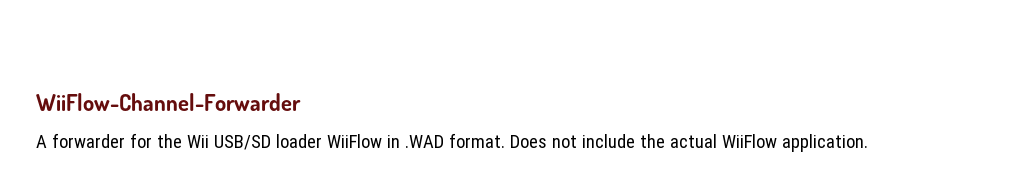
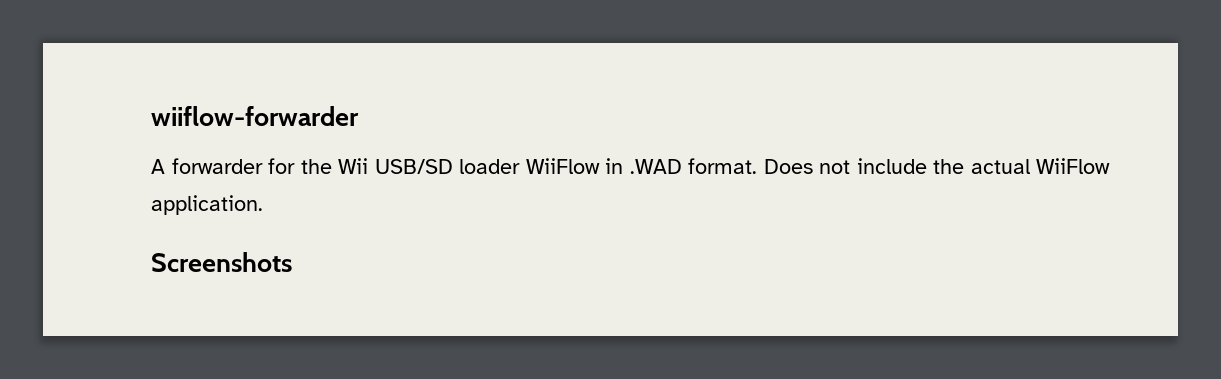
[36,93,301,111] WiiFlow-Channel-Forwarder -> [151,106,359,126] wiiflow-forwarder
(868, 143) none -> [151,252,292,272] // Screenshots

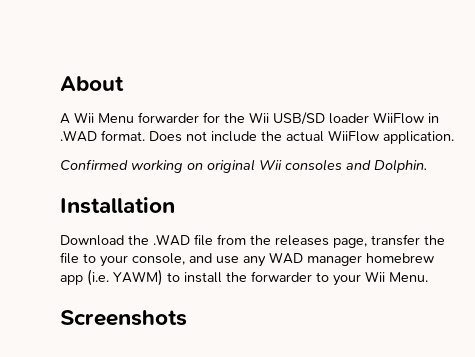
[151,106,359,126] wiiflow-forwarder -> [60,76,124,91] About
(165, 166) none -> [74,112,134,123] Wii Menu
(263, 205) none -> [60,159,427,173] [60,197,175,214] [60,234,445,248] [60,252,434,267] [60,269,428,286] // Confirmed working on original Wii consoles and Dolphin. // Installation // Download the .WAD file from the releases page, transfer the file to your console, and use any WAD manager homebrew app (i.e. YAWM) to install the forwarder to your Wii Menu.

